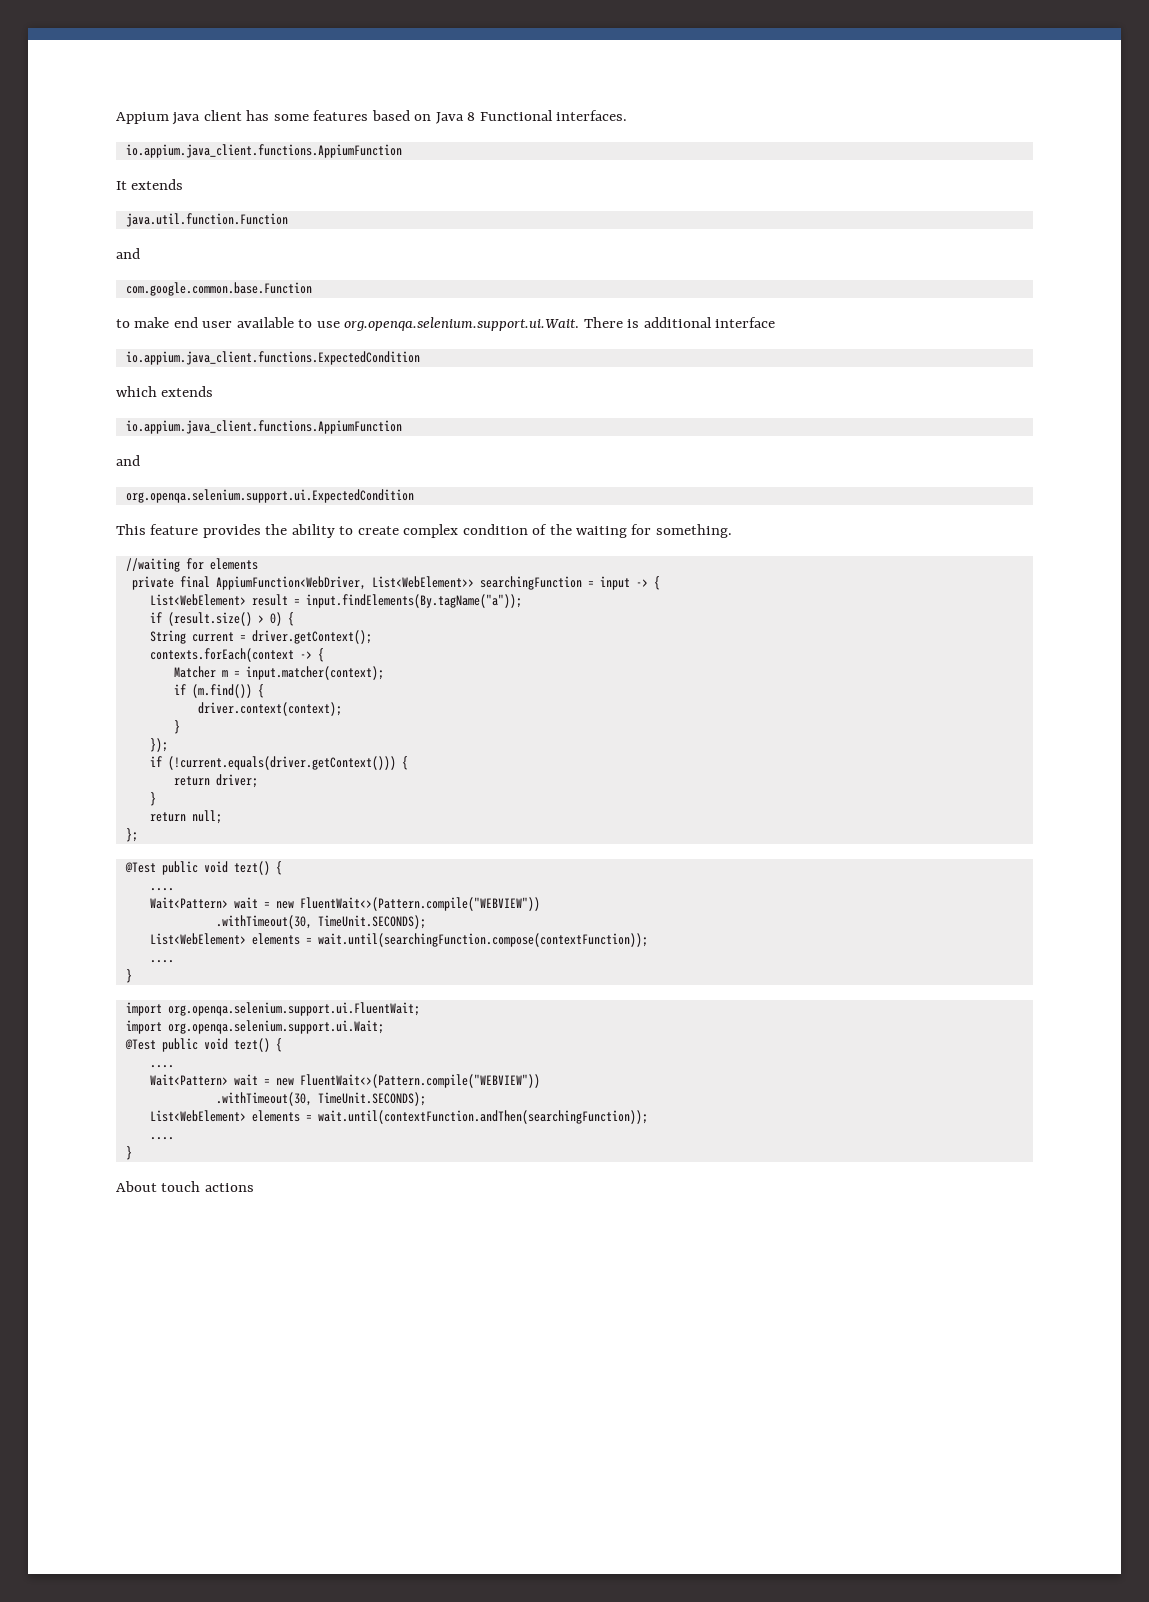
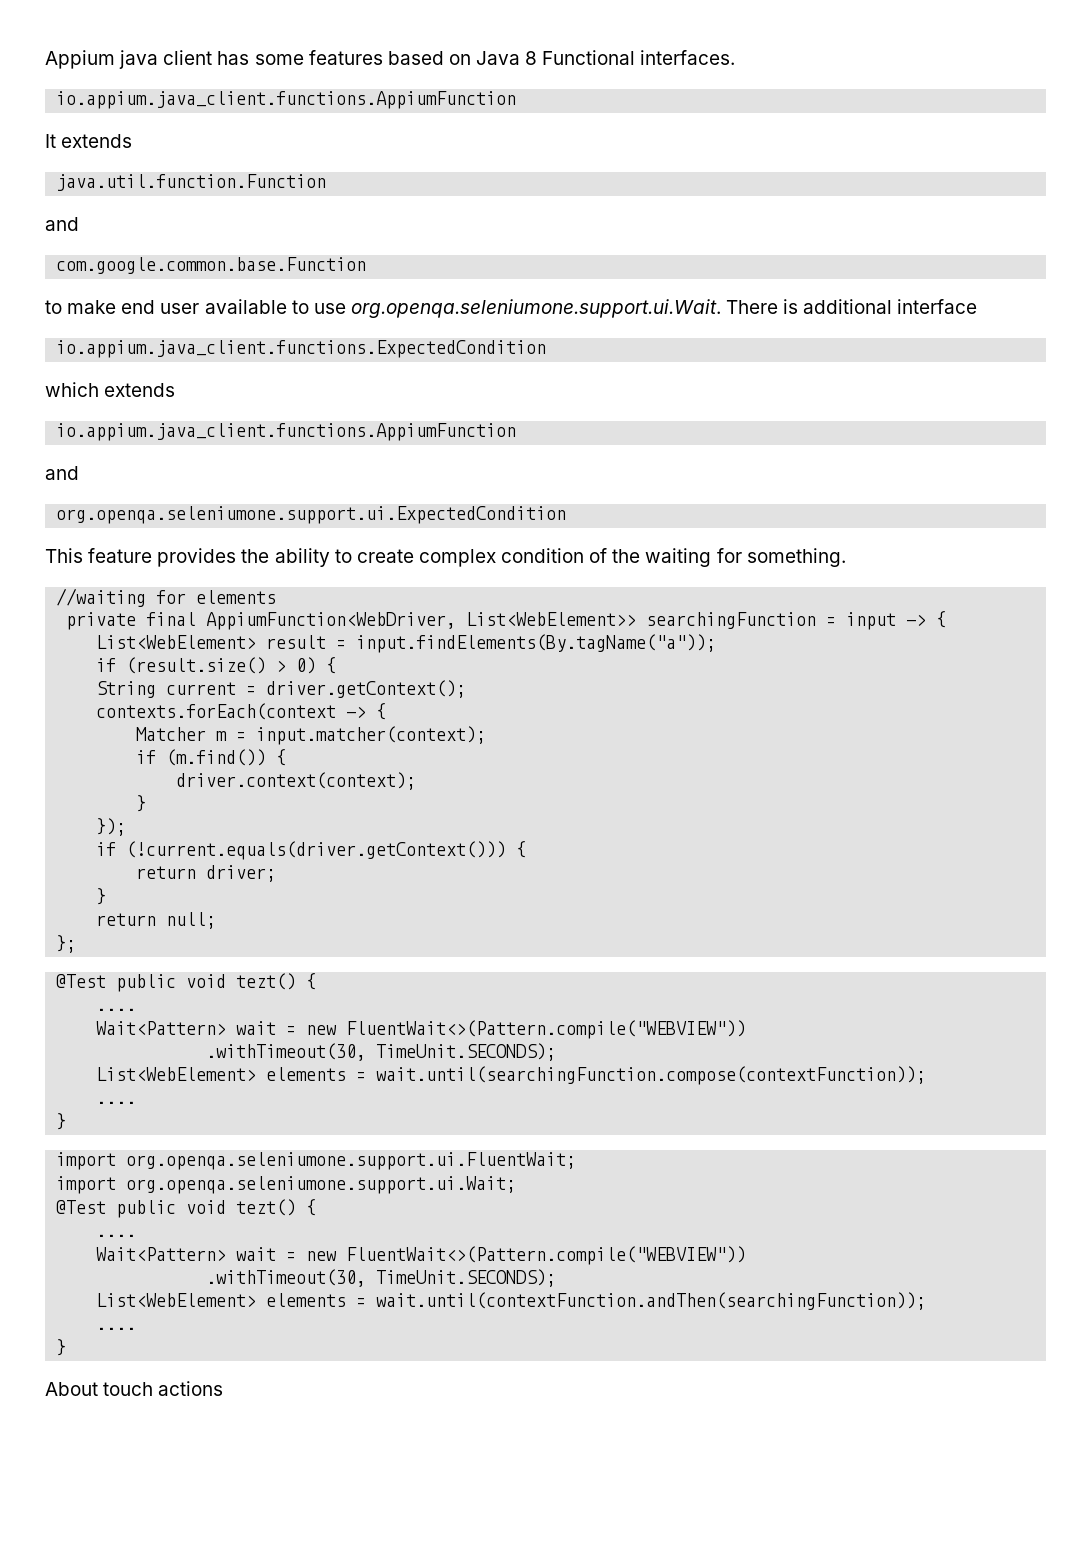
[344,317,580,331] org.openqa.selenium.support.ui.Wait. -> [350,299,721,318] org.openqa.seleniumone.support.ui.Wait.
[125,489,414,503] org.openqa.selenium.support.ui.ExpectedCondition -> [56,506,567,524] org.openqa.seleniumone.support.ui.ExpectedCondition
[167,1002,420,1016] [125,1020,384,1034] org.openqa.selenium.support.ui.FluentWait; // import org.openqa.selenium.support.ui.Wait; -> [126,1152,577,1170] [56,1176,517,1194] org.openqa.seleniumone.support.ui.FluentWait; // import org.openqa.seleniumone.support.ui.Wait;

